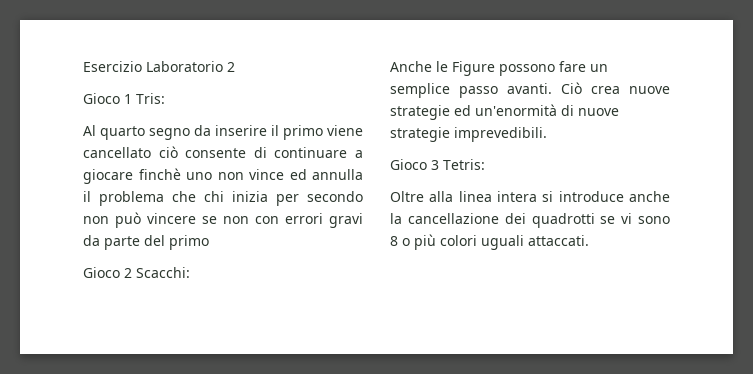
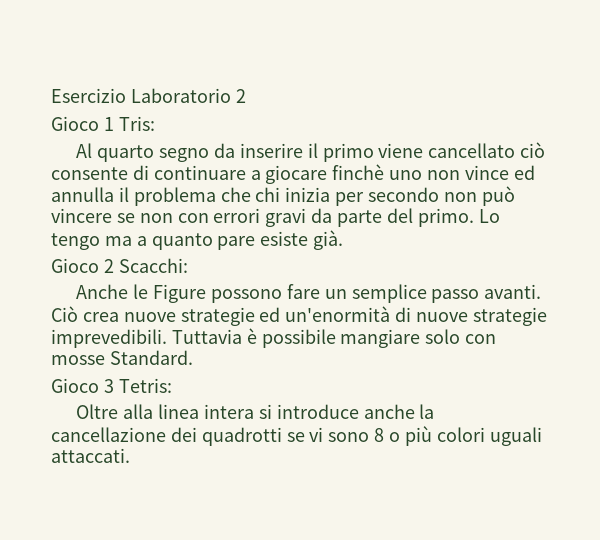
[169,235,209,250] primo -> [417,208,500,227] [51,230,344,250] primo. Lo tengo ma a quanto pare esiste già.
(547, 134) none -> [171,328,497,348] [51,350,193,365] Tuttavia è possibile mangiare solo con mosse Standard.

